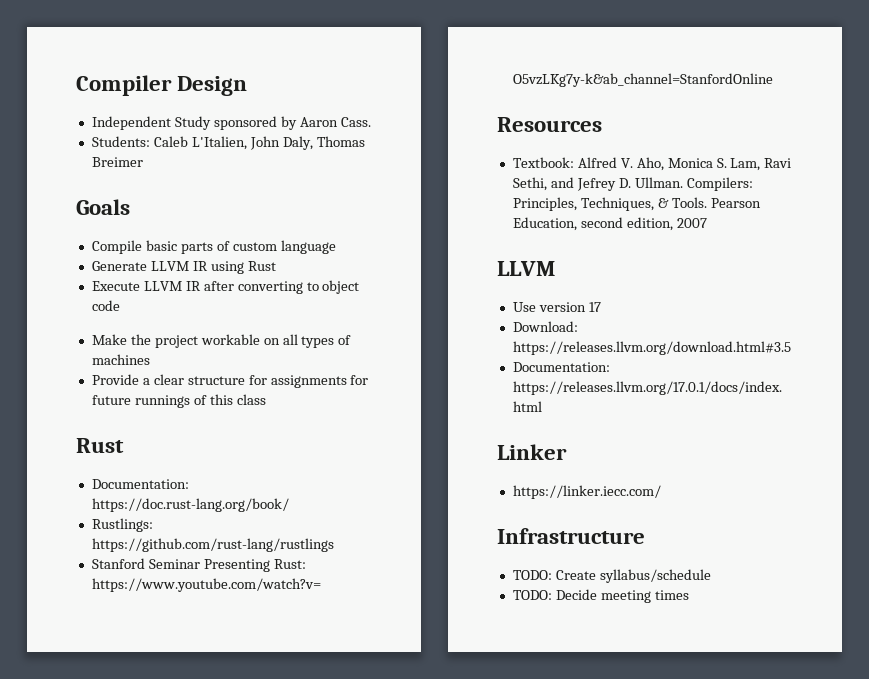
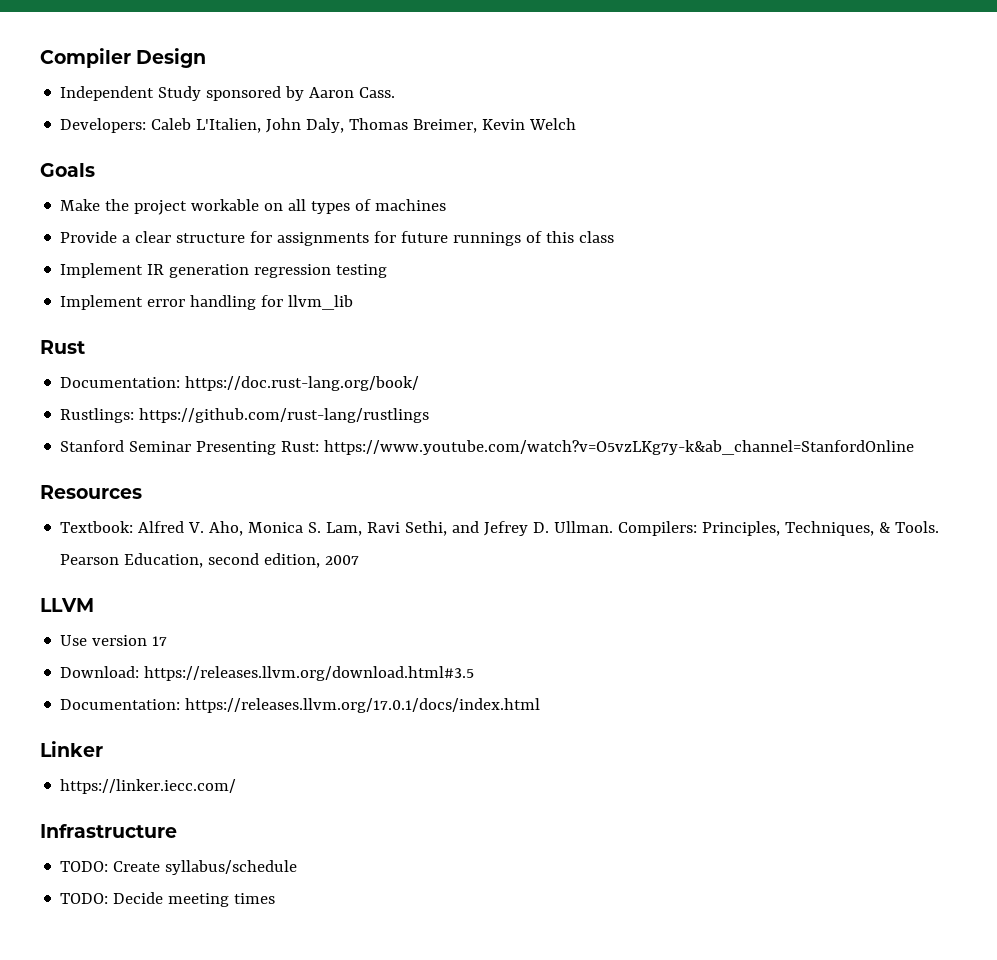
[91,136,150,147] Students: -> [60,118,147,133] Developers:
[91,157,143,167] [76,199,130,215] [91,240,336,254] [91,261,276,274] [91,280,360,294] [91,300,120,311] Breimer // Goals // Compile basic parts of custom language // Generate LLVM IR using Rust // Execute LLVM IR after converting to object code -> [413,118,577,133] [40,163,95,177] Breimer, Kevin Welch // Goals
(266, 399) none -> [60,263,388,278] [60,295,354,310] // Implement IR generation regression testing // Implement error handling for llvm_lib

